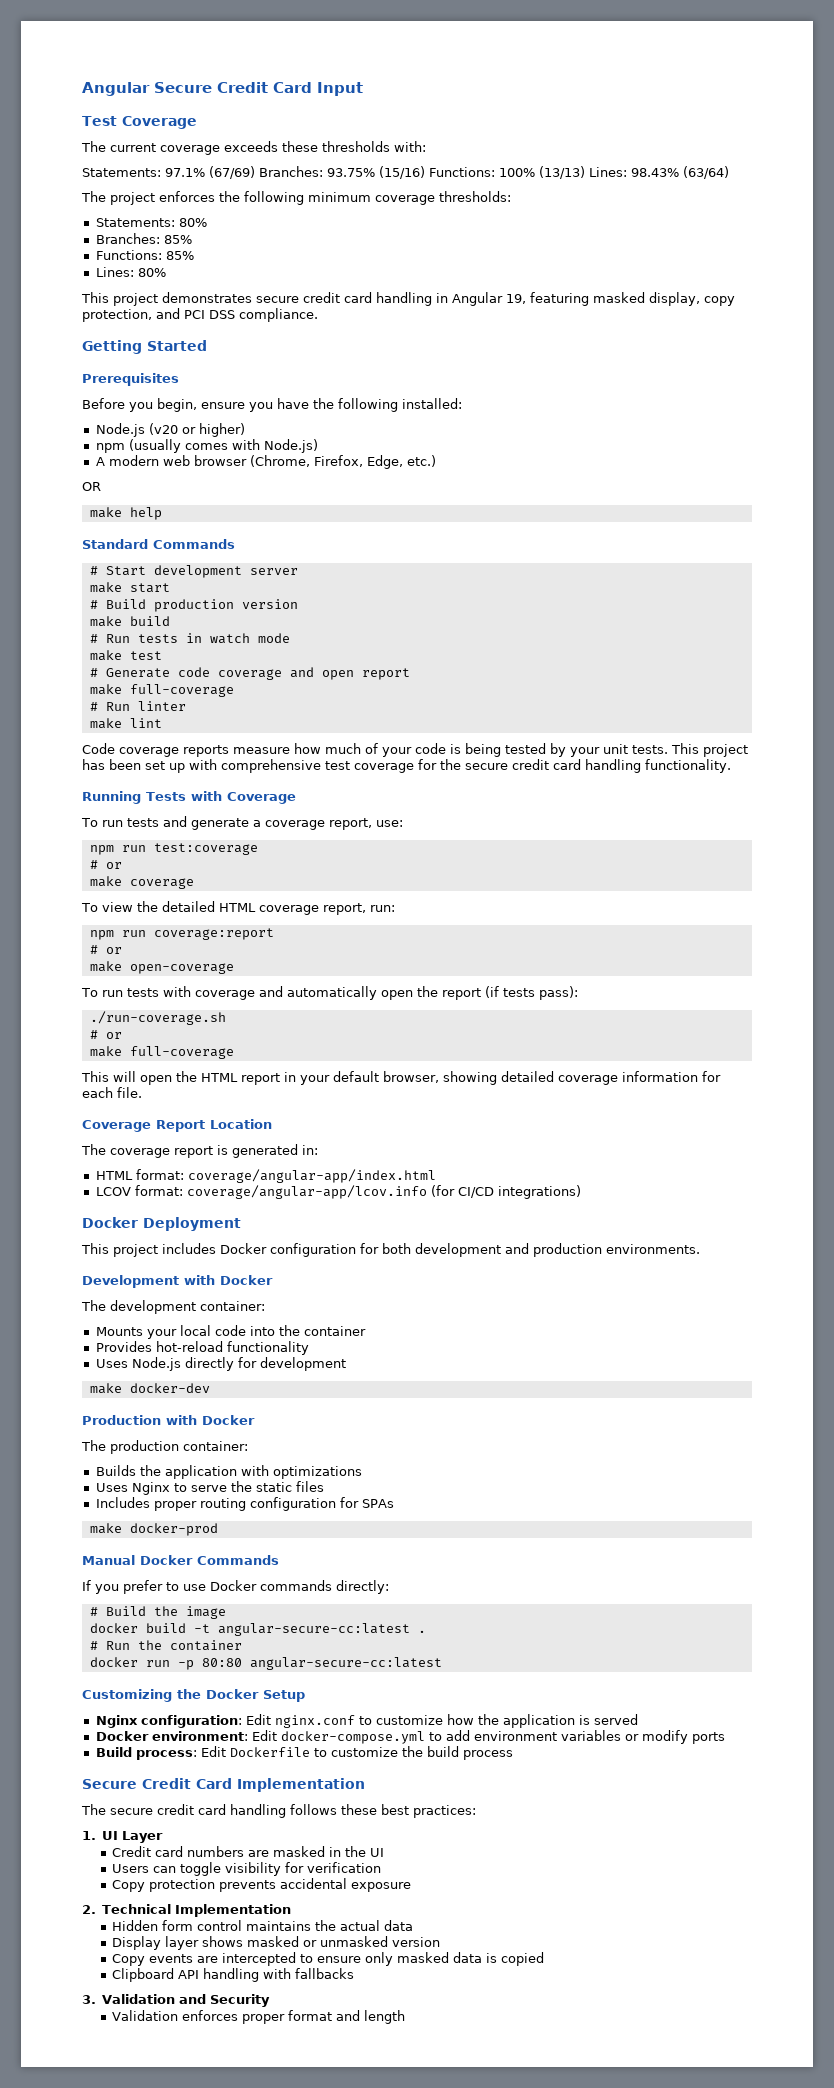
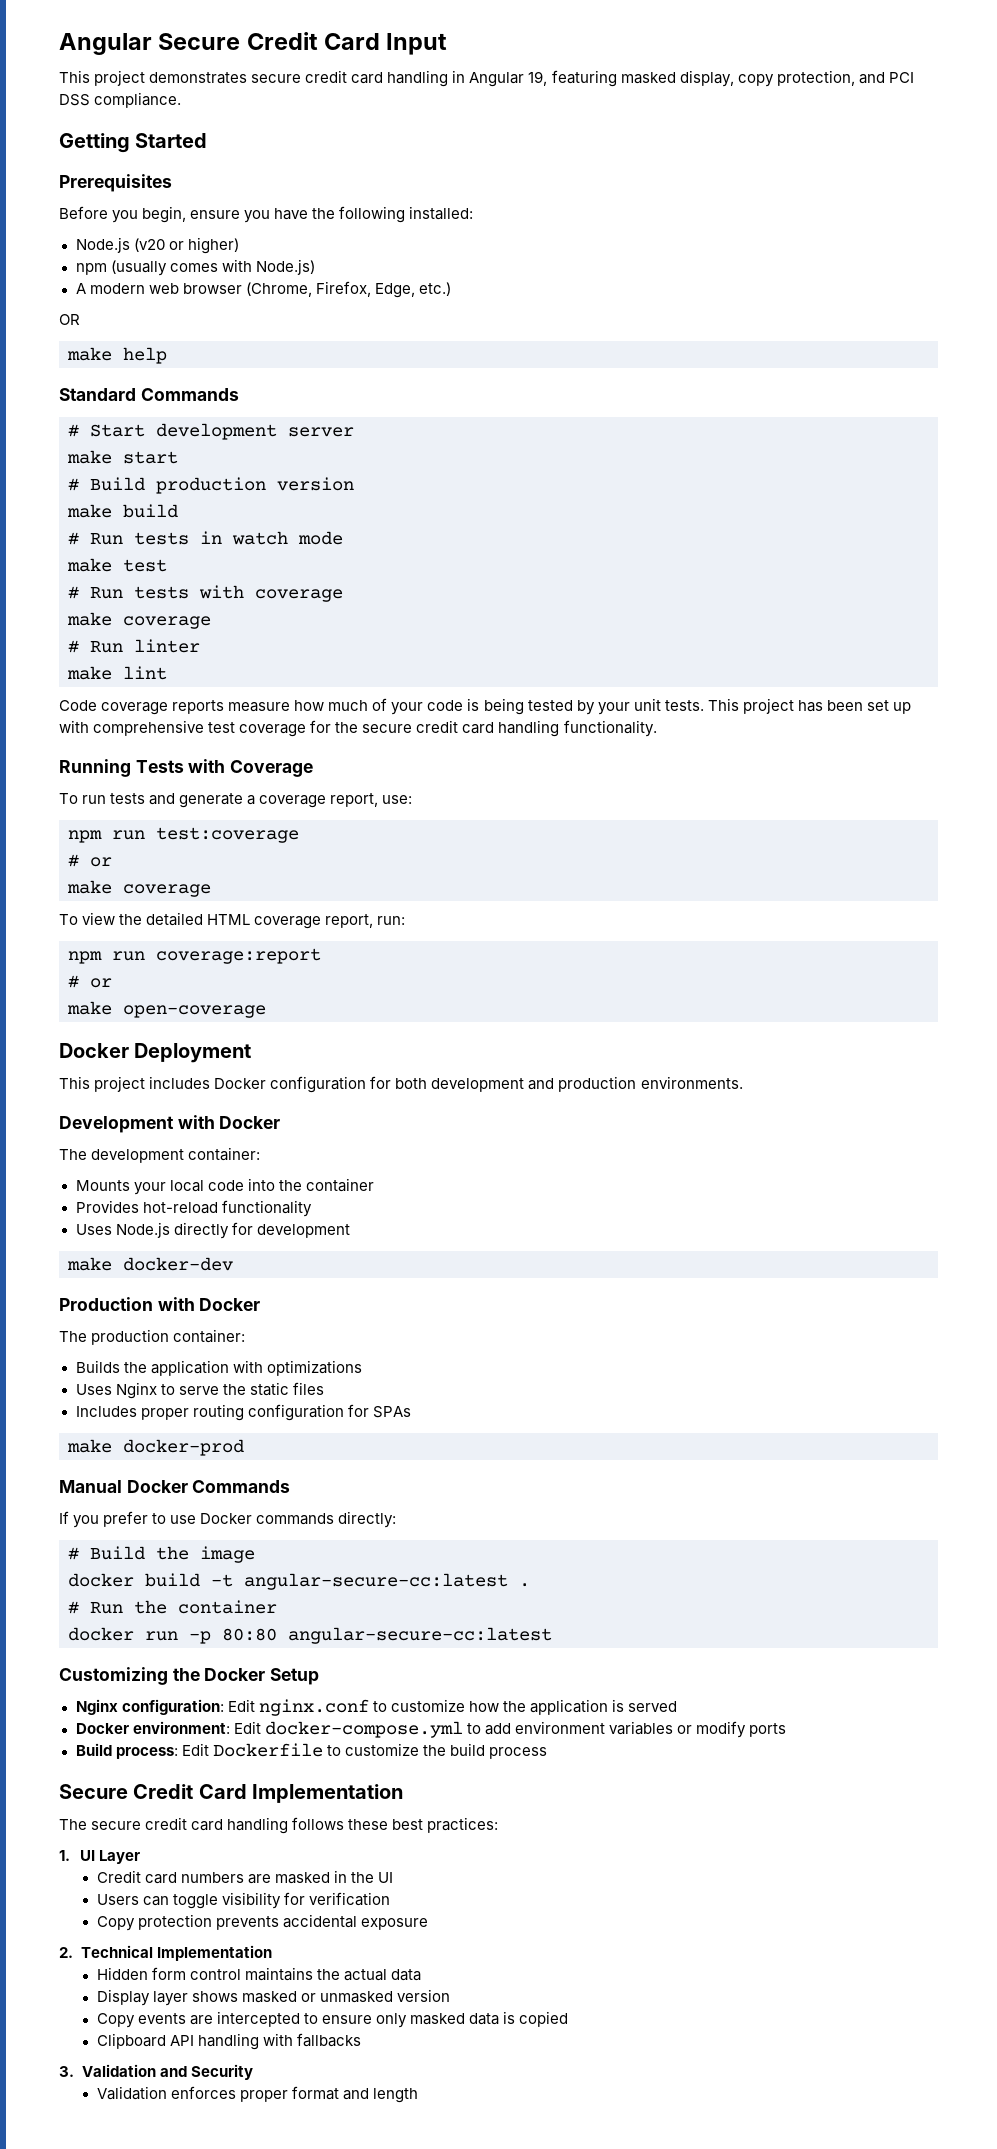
[82,116,197,129] [81,141,426,155] [82,166,729,179] [81,191,511,205] [95,218,207,227] [95,233,192,244] [95,250,194,260] [95,267,166,277] // Test Coverage // The current coverage exceeds these thresholds with: // Statements: 97.1% (67/69) Branches: 93.75% (15/16) Functions: 100% (13/13) Lines: 98.43% (63/64) // The project enforces the following minimum coverage thresholds: // Statements: 80% // Branches: 85% // Functions: 85% // Lines: 80% -> (448, 44) none
[105,667,410,680] [89,684,234,697] Generate code coverage and open report // make full-coverage -> [90,585,343,602] [67,612,211,629] Run tests with coverage // make coverage
[81,986,578,1000] [89,1011,226,1025] [89,1030,122,1039] [89,1046,234,1059] [81,1071,721,1085] [82,1087,142,1098] [82,1119,272,1132] [81,1144,318,1158] [95,1169,436,1183] [95,1185,581,1199] // To run tests with coverage and automatically open the report (if tests pass): // ./run-coverage.sh // # or // make full-coverage // This will open the HTML report in your default browser, showing detailed coverage information for each file. // Coverage Report Location // The coverage report is generated in: // HTML format: coverage/angular-app/index.html // LCOV format: coverage/angular-app/lcov.info (for CI/CD integrations) -> (266, 1011) none

